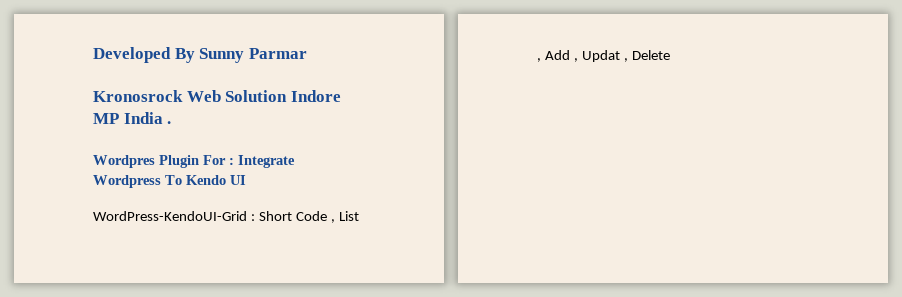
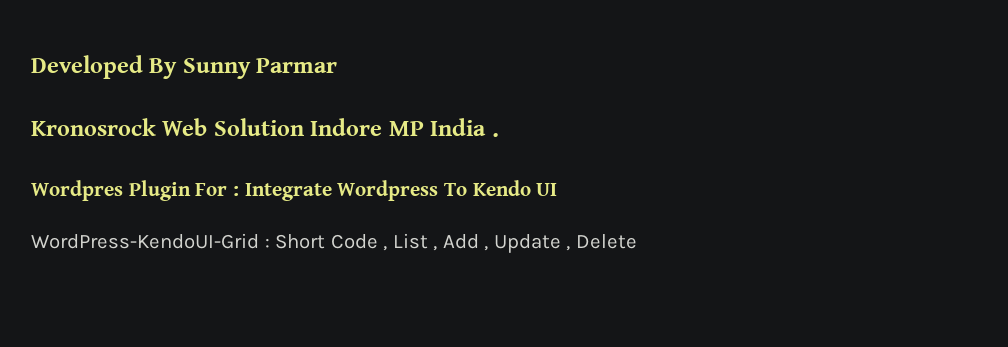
[581,50,620,62] Updat -> [493,234,561,253] Update

